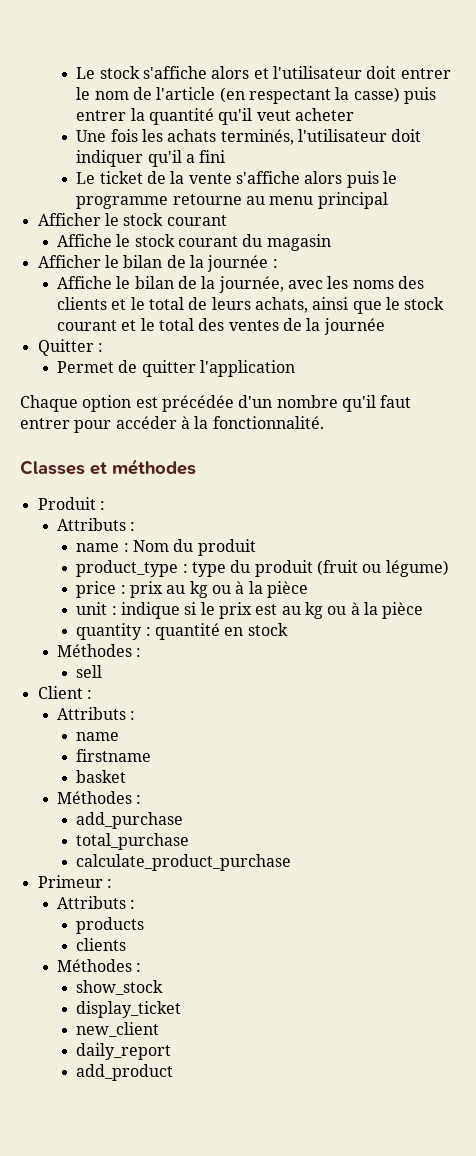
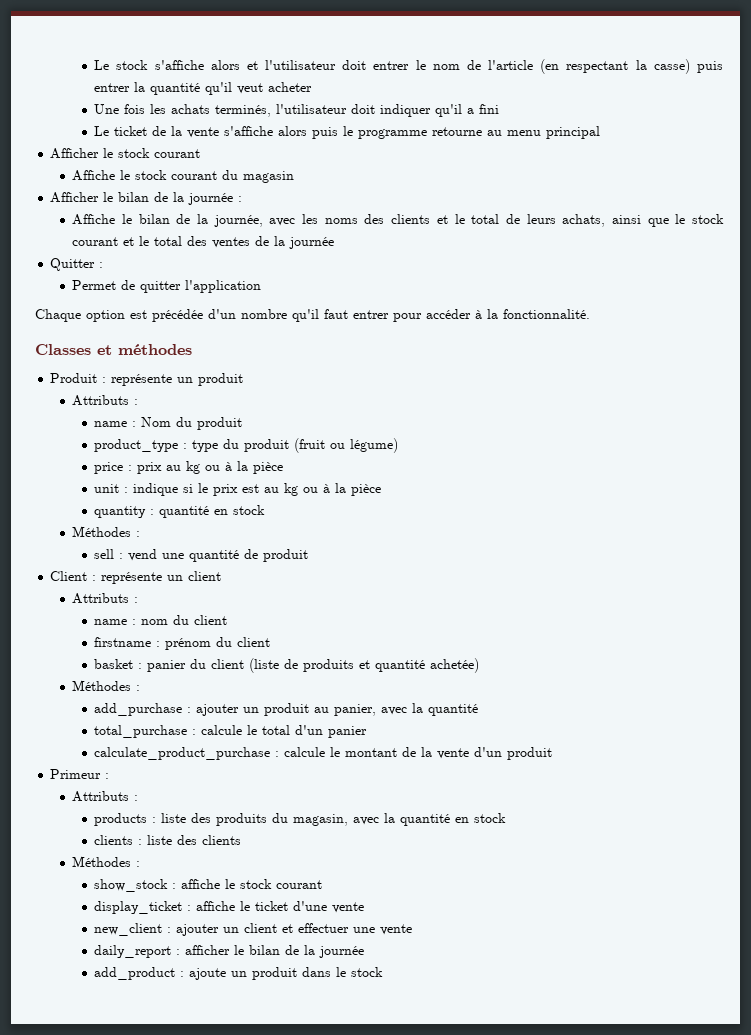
(105, 505) none -> [111,373,244,386] représente un produit
(103, 671) none -> [119,549,309,562] : vend une quantité de produit
[56,707,136,720] [76,732,120,741] [76,749,152,762] [76,770,127,783] [56,791,142,804] [76,812,184,829] [76,833,190,850] [76,854,292,871] // Attributs : // name // firstname // basket // Méthodes : // add_purchase // total_purchase // calculate_product_purchase -> [101,571,222,584] [72,593,139,604] [94,615,228,625] [94,637,271,650] [94,658,480,673] [72,680,141,691] [94,703,479,716] [94,725,368,738] [94,747,553,760] représente un client // Attributs : // name : nom du client // firstname : prénom du client // basket : panier du client (liste de produits et quantité achetée) // Méthodes : // add_purchase : ajouter un produit au panier, avec la quantité // total_purchase : calcule le total d'un panier // calculate_product_purchase : calcule le montant de la vente d'un produit
[76,938,127,951] [56,959,142,972] [76,980,164,995] [76,1001,182,1018] [76,1022,160,1037] [76,1043,172,1060] [76,1064,174,1081] // clients // Méthodes : // show_stock // display_ticket // new_client // daily_report // add_product -> [152,813,507,826] [94,835,242,845] [72,856,141,867] [94,879,323,892] [94,901,365,914] [94,923,413,936] [94,945,365,958] [94,967,384,980] : liste des produits du magasin, avec la quantité en stock // clients : liste des clients // Méthodes : // show_stock : affiche le stock courant // display_ticket : affiche le ticket d'une vente // new_client : ajouter un client et effectuer une vente // daily_report : afficher le bilan de la journée // add_product : ajoute un produit dans le stock

